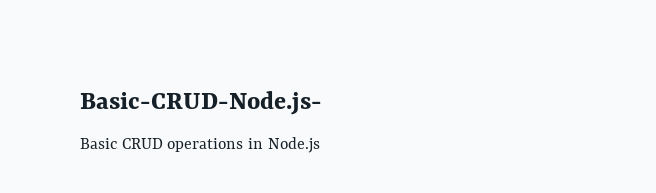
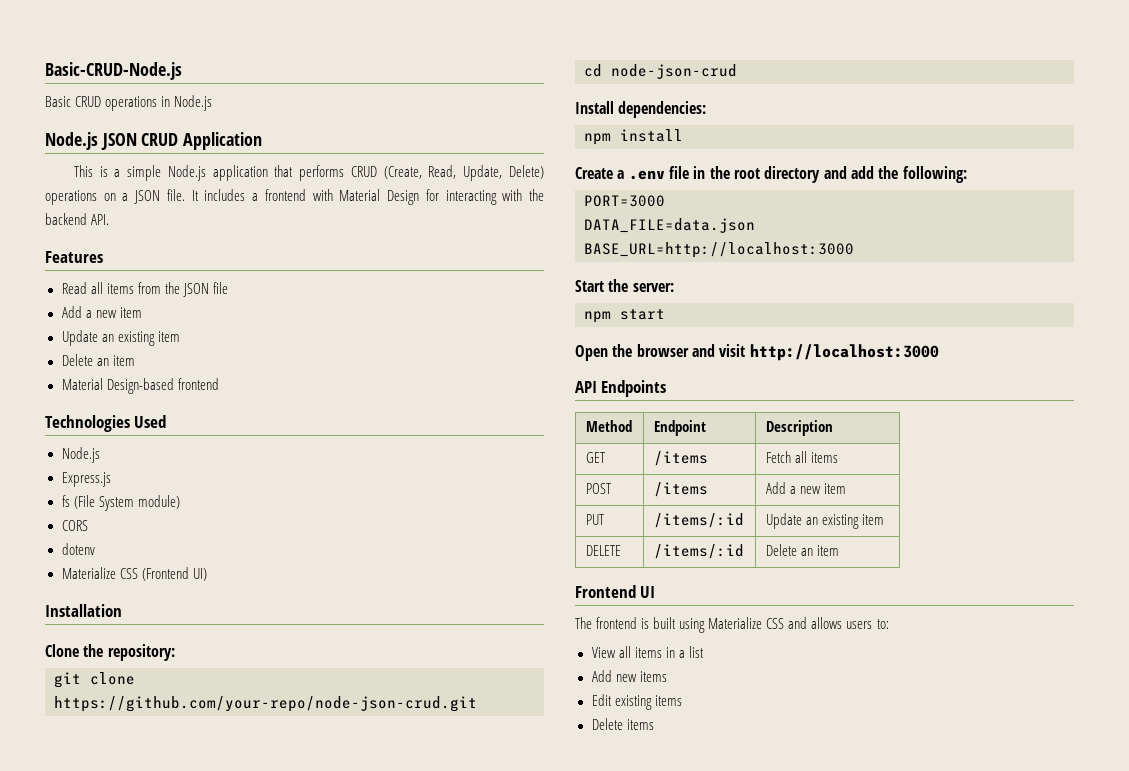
[80,91,322,115] Basic-CRUD-Node.js- -> [45,62,182,80] Basic-CRUD-Node.js
(320, 145) none -> [45,132,263,150] [73,165,544,181] [45,189,545,205] [45,213,110,225] [45,251,103,263] [61,282,228,297] [61,306,142,318] [61,330,180,346] [61,354,135,366] [61,378,219,394] [45,415,167,432] [61,447,100,463] [61,472,111,487] [61,495,180,511] [61,520,88,531] [61,543,95,555] [61,567,207,581] [45,604,122,617] [45,644,175,661] [54,672,135,688] [54,696,477,712] [584,64,737,79] [575,101,707,118] [584,129,683,145] [575,166,967,183] [584,195,665,207] [584,218,755,233] [584,242,854,258] [575,279,674,292] [584,309,665,323] [575,344,939,361] [575,380,667,397] [585,420,632,432] [653,420,706,436] [765,420,833,436] [585,452,606,463] [653,451,708,466] [765,451,838,463] [585,483,612,494] [653,482,708,497] [765,482,846,494] [585,514,605,525] [653,513,744,528] [765,513,884,529] [585,545,621,556] [653,544,744,559] [765,544,839,556] [575,585,656,598] [575,617,889,633] [591,646,704,658] [591,670,667,682] [591,694,682,710] [591,718,654,730] // Node.js JSON CRUD Application // This is a simple Node.js application that performs CRUD (Create, Read, Update, Delete) operations on a JSON file. It includes a frontend with Material Design for interacting with the backend API. // Features // Read all items from the JSON file // Add a new item // Update an existing item // Delete an item // Material Design-based frontend // Technologies Used // Node.js // Express.js // fs (File System module) // CORS // dotenv // Materialize CSS (Frontend UI) // Installation // Clone the repository: // git clone https://github.com/your-repo/node-json-crud.git // cd node-json-crud // Install dependencies: // npm install // Create a .env file in the root directory and add the following: // PORT=3000 // DATA_FILE=data.json // BASE_URL=http://localhost:3000 // Start the server: // npm start // Open the browser and visit http://localhost:3000 // API Endpoints // Method | Endpoint | Description // GET | /items | Fetch all items // POST | /items | Add a new item // PUT | /items/:id | Update an existing item // DELETE | /items/:id | Delete an item // Frontend UI // The frontend is built using Materialize CSS and allows users to: // View all items in a list // Add new items // Edit existing items // Delete items

